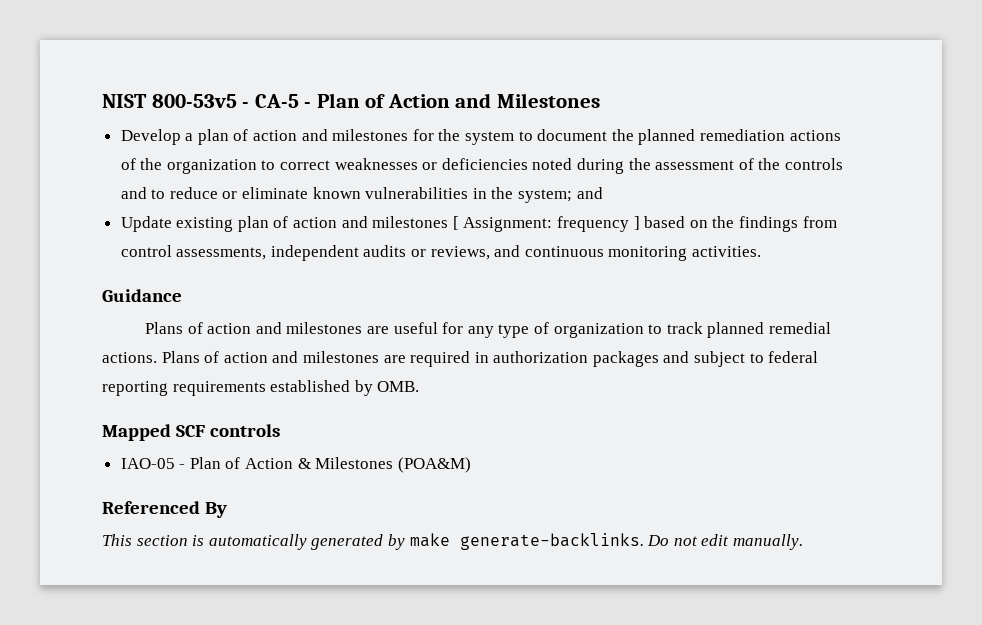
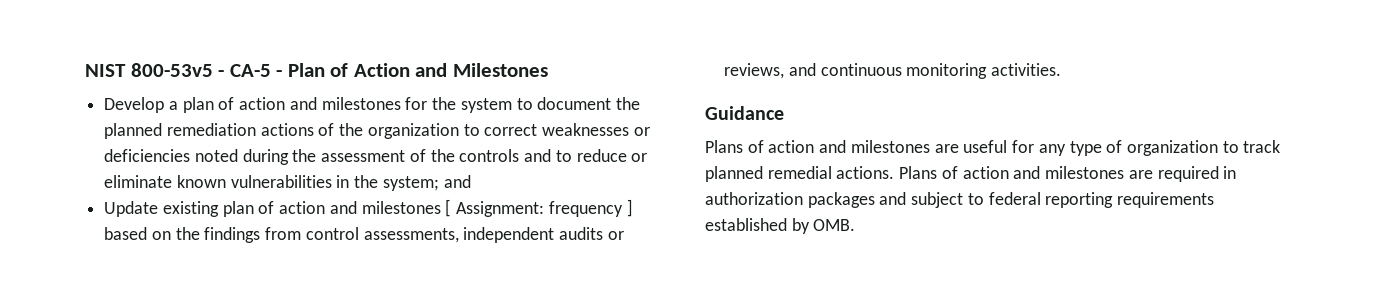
[102,424,281,441] [120,457,471,473] [102,501,228,518] [102,533,803,550] // Mapped SCF controls // IAO-05 - Plan of Action & Milestones (POA&M) // Referenced By // This section is automatically generated by make generate-backlinks. Do not edit manually. -> (856, 225) none

